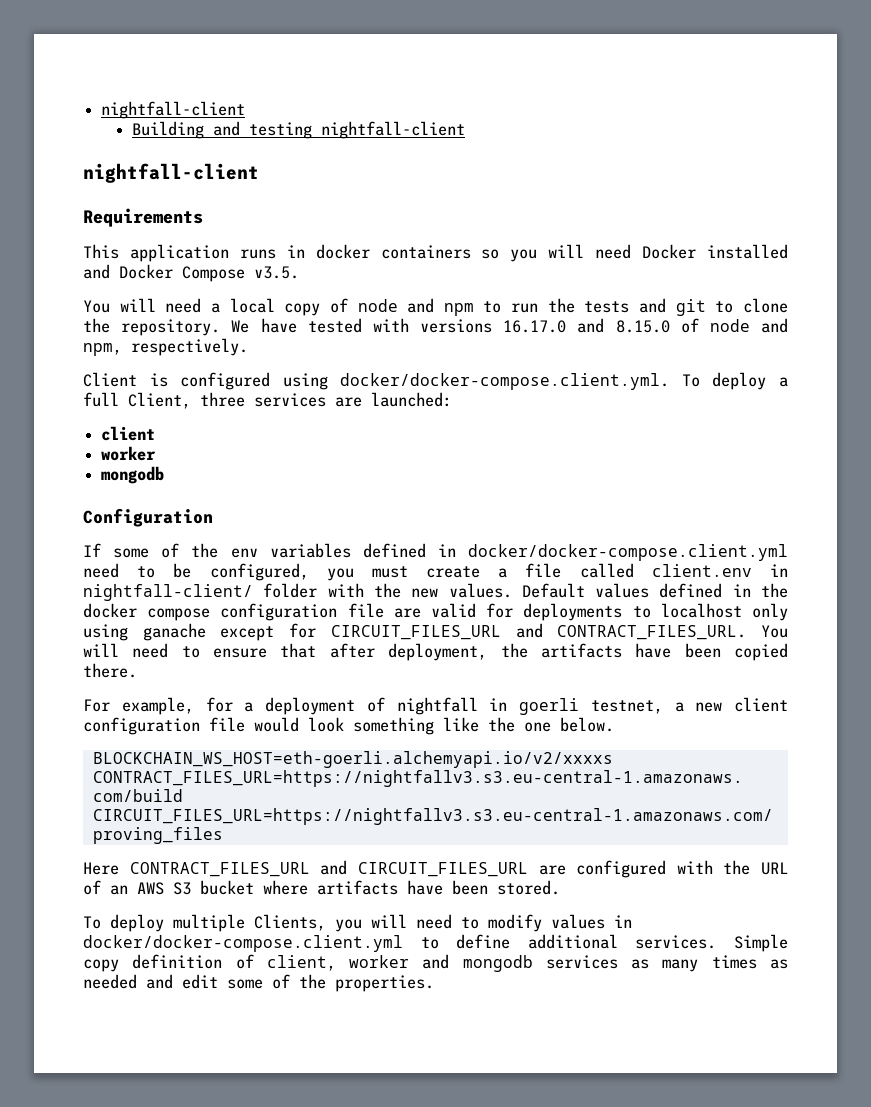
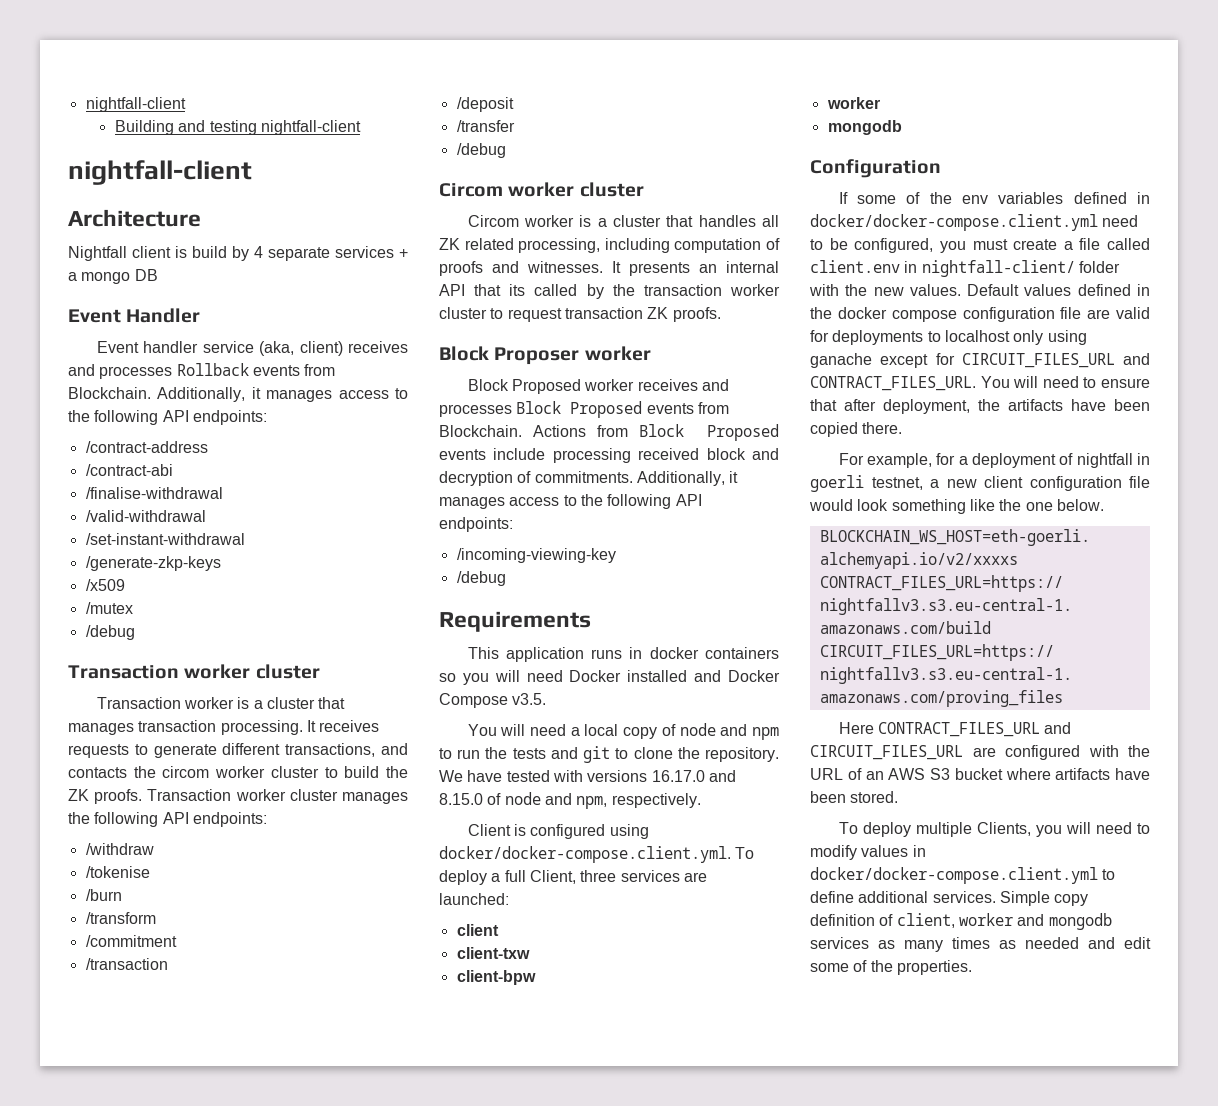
(259, 173) none -> [68,209,201,227] [68,246,408,261] [68,269,158,284] [68,308,201,323] [96,341,408,356] [68,363,336,379] [68,387,409,402] [68,410,267,425] [85,441,208,453] [85,464,173,476] [85,487,223,499] [85,510,206,522] [85,533,245,545] [85,556,221,571] [85,579,125,591] [85,602,133,614] [85,625,135,640] [68,664,320,679] [96,697,346,709] [68,720,380,735] [68,743,409,758] [68,766,408,778] [68,789,409,804] [68,812,267,827] [85,843,154,855] [85,866,150,878] [85,889,122,901] [85,912,156,924] [85,935,177,947] [85,958,168,970] [456,97,514,112] [456,120,515,132] [456,143,506,158] [439,182,644,197] [467,215,779,227] [439,238,780,253] [439,261,779,276] [439,284,780,299] [439,307,721,322] [439,346,651,365] [467,379,729,394] [439,401,729,418] [439,424,779,441] [439,448,780,463] [439,471,739,486] [439,494,702,509] [439,517,513,532] [456,548,616,563] [456,571,506,586] // Architecture // Nightfall client is build by 4 separate services + a mongo DB // Event Handler // Event handler service (aka, client) receives and processes Rollback events from Blockchain. Additionally, it manages access to the following API endpoints: // /contract-address // /contract-abi // /finalise-withdrawal // /valid-withdrawal // /set-instant-withdrawal // /generate-zkp-keys // /x509 // /mutex // /debug // Transaction worker cluster // Transaction worker is a cluster that manages transaction processing. It receives requests to generate different transactions, and contacts the circom worker cluster to build the ZK proofs. Transaction worker cluster manages the following API endpoints: // /withdraw // /tokenise // /burn // /transform // /commitment // /transaction // /deposit // /transfer // /debug // Circom worker cluster // Circom worker is a cluster that handles all ZK related processing, including computation of proofs and witnesses. It presents an internal API that its called by the transaction worker cluster to request transaction ZK proofs. // Block Proposer worker // Block Proposed worker receives and processes Block Proposed events from Blockchain. Actions from Block Proposed events include processing received block and decryption of commitments. Additionally, it manages access to the following API endpoints: // /incoming-viewing-key // /debug
(156, 433) none -> [456,947,530,959] [456,970,536,985] // client-txw // client-bpw

